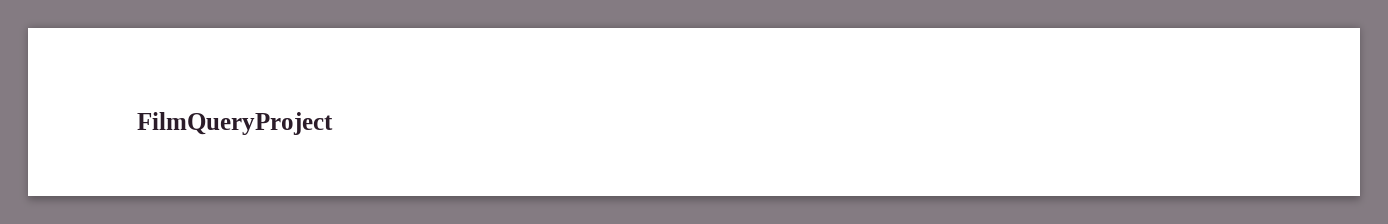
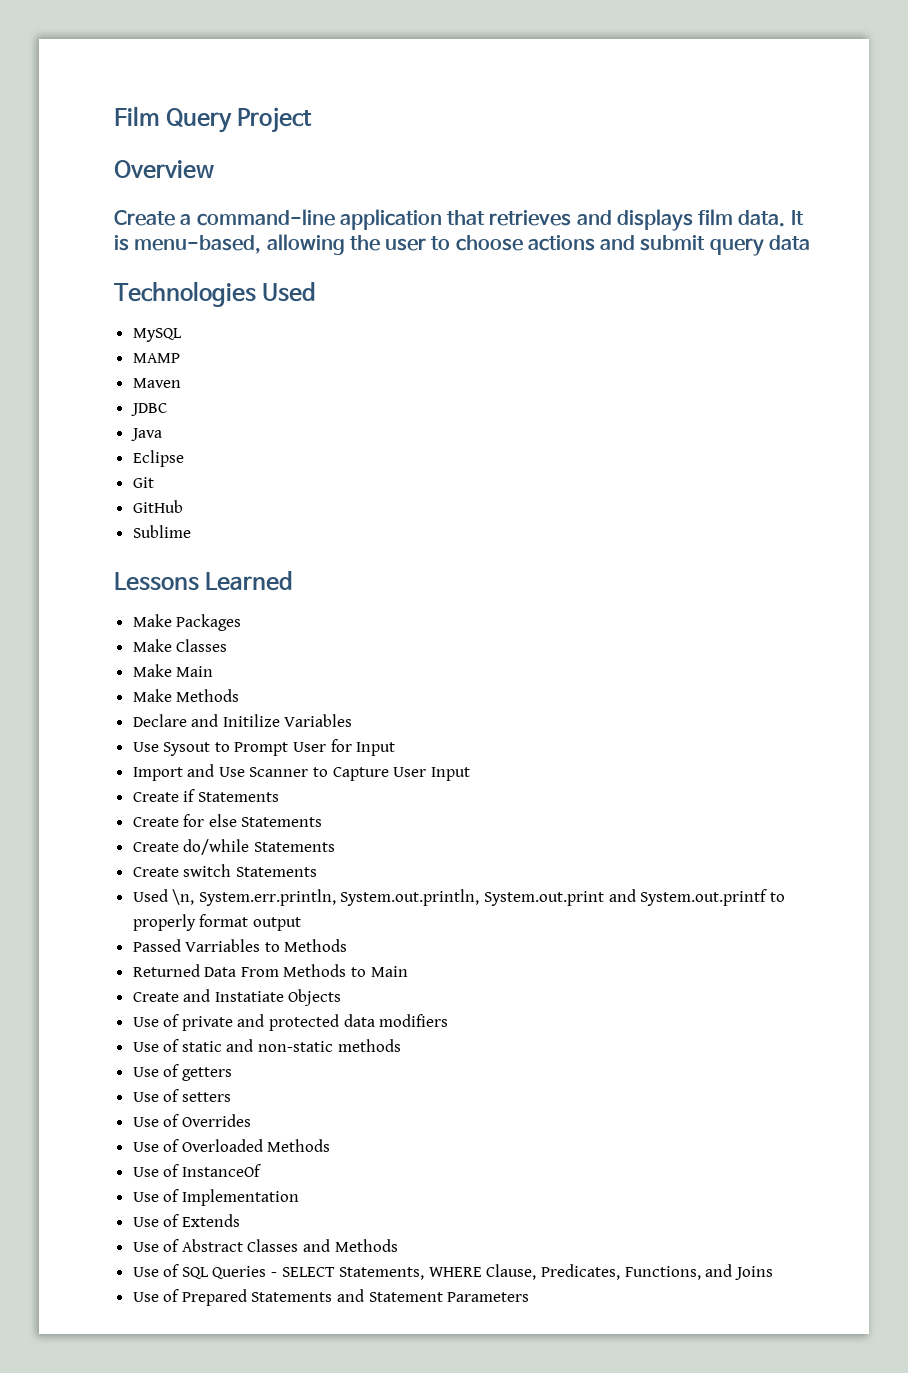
[137,112,333,135] FilmQueryProject -> [114,106,313,133] [114,160,214,179] [114,209,804,231] [114,234,810,256] [114,281,317,307] [132,328,182,342] [132,353,180,363] [132,378,181,388] [130,403,167,416] [130,428,162,441] [132,450,184,467] [132,477,154,488] [132,500,183,513] [132,525,191,538] [114,571,294,591] [132,614,242,631] [132,639,228,652] [132,664,214,677] [132,689,240,702] [132,714,353,727] [132,739,396,756] [132,764,470,781] [132,789,279,802] [132,814,323,827] [132,839,335,855] [132,864,317,877] [132,889,785,906] [132,914,301,931] [132,939,348,952] [132,964,408,977] [132,989,342,1006] [132,1014,449,1031] [132,1039,401,1052] [132,1064,232,1081] [132,1089,231,1102] [132,1114,251,1127] [132,1139,331,1152] [132,1164,261,1177] [132,1189,299,1206] [132,1214,240,1227] [132,1239,398,1252] [132,1264,773,1280] [132,1289,530,1306] Film Query Project // Overview // Create a command-line application that retrieves and displays film data. It is menu-based, allowing the user to choose actions and submit query data // Technologies Used // MySQL // MAMP // Maven // JDBC // Java // Eclipse // Git // GitHub // Sublime // Lessons Learned // Make Packages // Make Classes // Make Main // Make Methods // Declare and Initilize Variables // Use Sysout to Prompt User for Input // Import and Use Scanner to Capture User Input // Create if Statements // Create for else Statements // Create do/while Statements // Create switch Statements // Used \n, System.err.println, System.out.println, System.out.print and System.out.printf to properly format output // Passed Varriables to Methods // Returned Data From Methods to Main // Create and Instatiate Objects // Use of private and protected data modifiers // Use of static and non-static methods // Use of getters // Use of setters // Use of Overrides // Use of Overloaded Methods // Use of InstanceOf // Use of Implementation // Use of Extends // Use of Abstract Classes and Methods // Use of SQL Queries - SELECT Statements, WHERE Clause, Predicates, Functions, and Joins // Use of Prepared Statements and Statement Parameters

